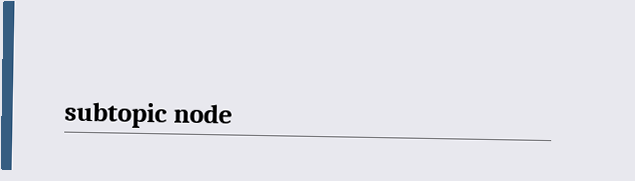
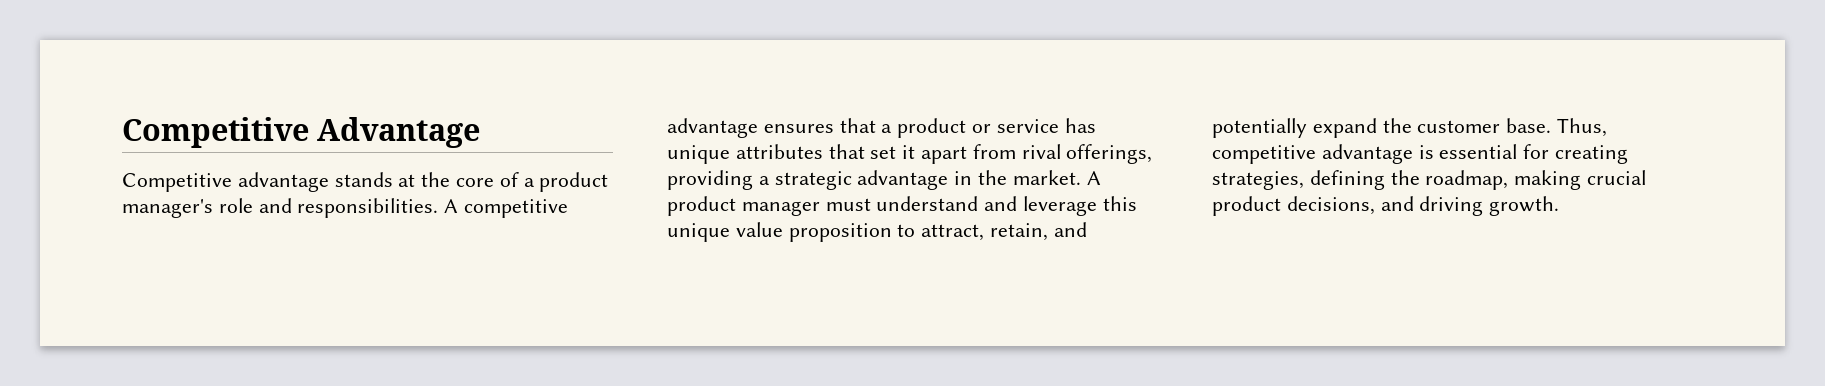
[64,101,234,129] subtopic node -> [122,117,481,148] [122,172,609,192] [122,198,569,218] [667,118,1096,138] [667,144,1153,164] [667,170,1101,190] [667,196,1137,216] [667,222,1087,242] [1212,118,1608,138] [1212,144,1629,164] [1212,170,1647,190] [1212,196,1560,216] Competitive Advantage // Competitive advantage stands at the core of a product manager's role and responsibilities. A competitive advantage ensures that a product or service has unique attributes that set it apart from rival offerings, providing a strategic advantage in the market. A product manager must understand and leverage this unique value proposition to attract, retain, and potentially expand the customer base. Thus, competitive advantage is essential for creating strategies, defining the roadmap, making crucial product decisions, and driving growth.

